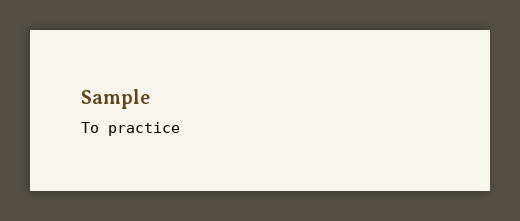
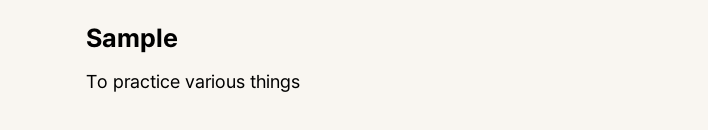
(180, 129) none -> [185,74,300,92] various things

